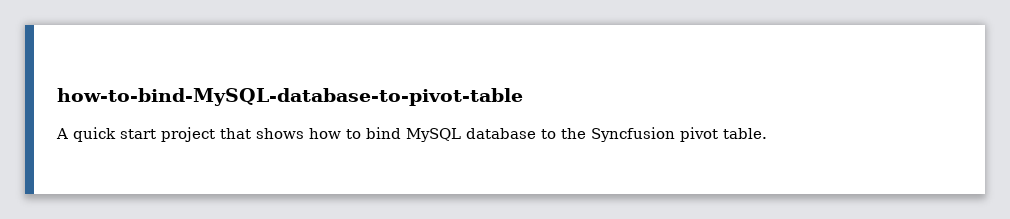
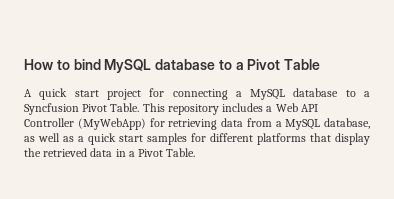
[57,88,523,106] [56,127,767,142] how-to-bind-MySQL-database-to-pivot-table // A quick start project that shows how to bind MySQL database to the Syncfusion pivot table. -> [24,59,321,73] [24,88,371,100] [24,103,318,115] [24,118,370,130] [24,133,370,145] [24,148,196,157] How to bind MySQL database to a Pivot Table // A quick start project for connecting a MySQL database to a Syncfusion Pivot Table. This repository includes a Web API Controller (MyWebApp) for retrieving data from a MySQL database, as well as a quick start samples for different platforms that display the retrieved data in a Pivot Table.

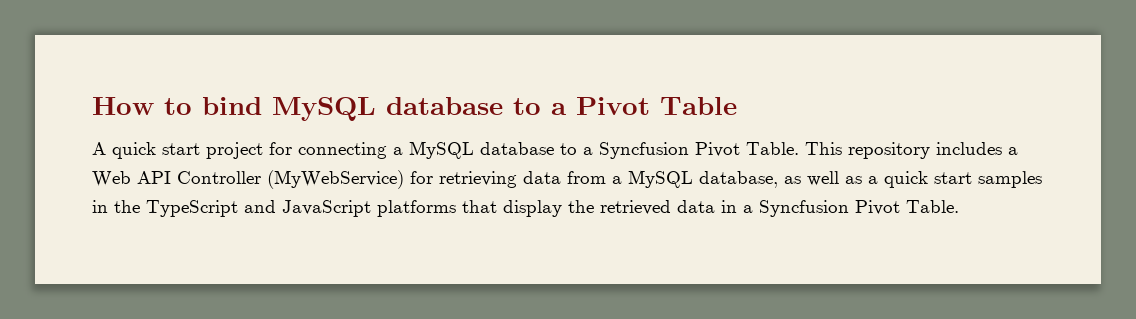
[77,118,146,130] (MyWebApp) -> [267,170,404,189] (MyWebService)
[191,133,253,142] for different -> [92,200,371,217] in the TypeScript and JavaScript
(135, 154) none -> [759,200,849,217] Syncfusion

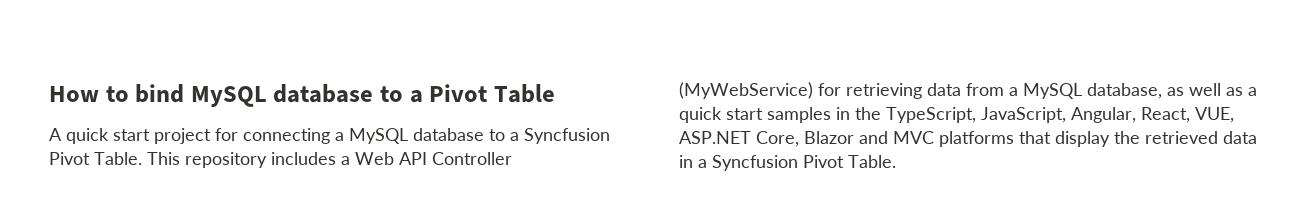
[146,200,371,217] TypeScript and JavaScript -> [886,107,1234,123] [679,131,934,147] TypeScript, JavaScript, Angular, React, VUE, ASP.NET Core, Blazor and MVC

